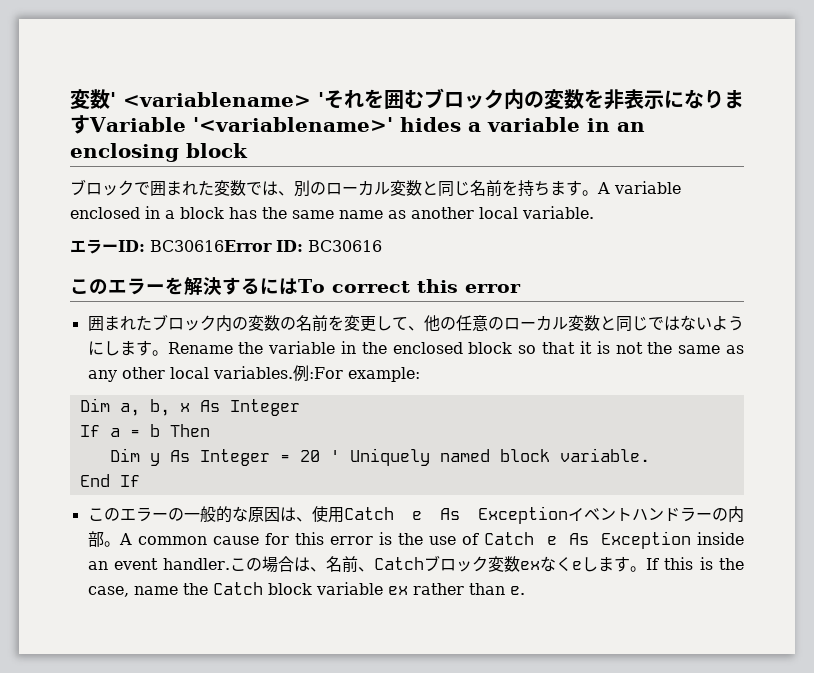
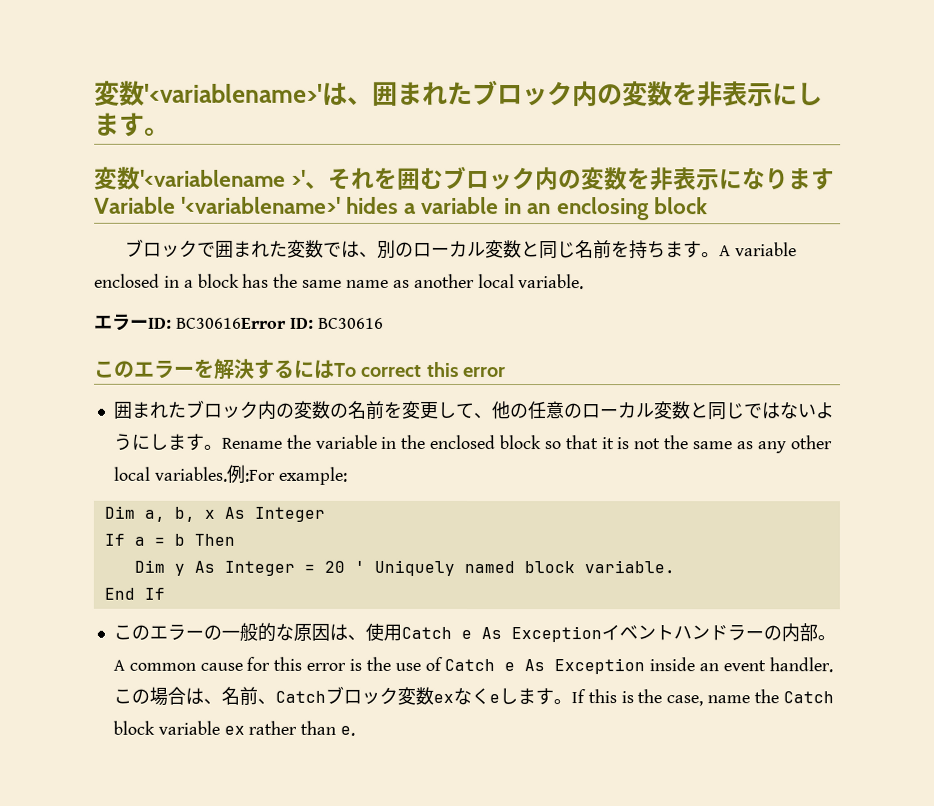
[70,89,324,110] 変数' <variablename> ' -> [94,80,823,108] [94,112,170,137] [94,166,330,190] 変数'<variablename>'は、囲まれたブロック内の変数を非表示にします。 // 変数'<variablename >'、

